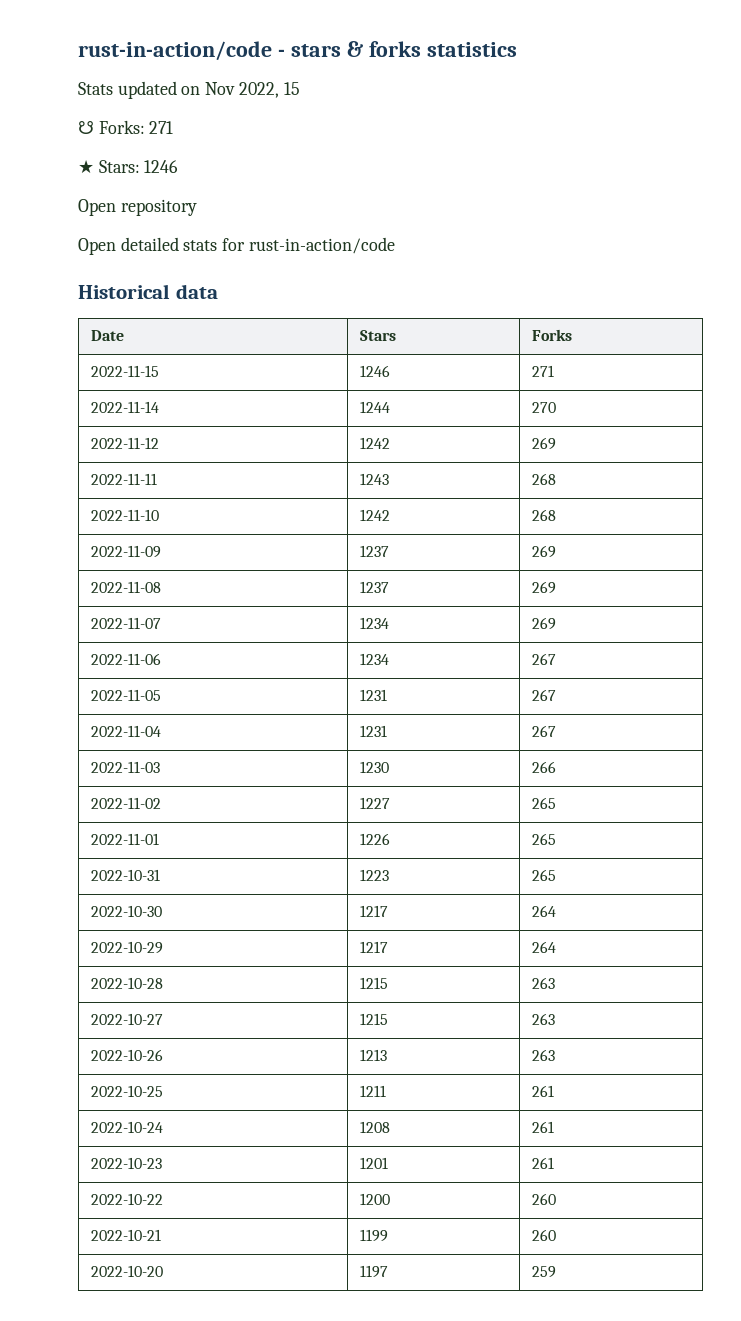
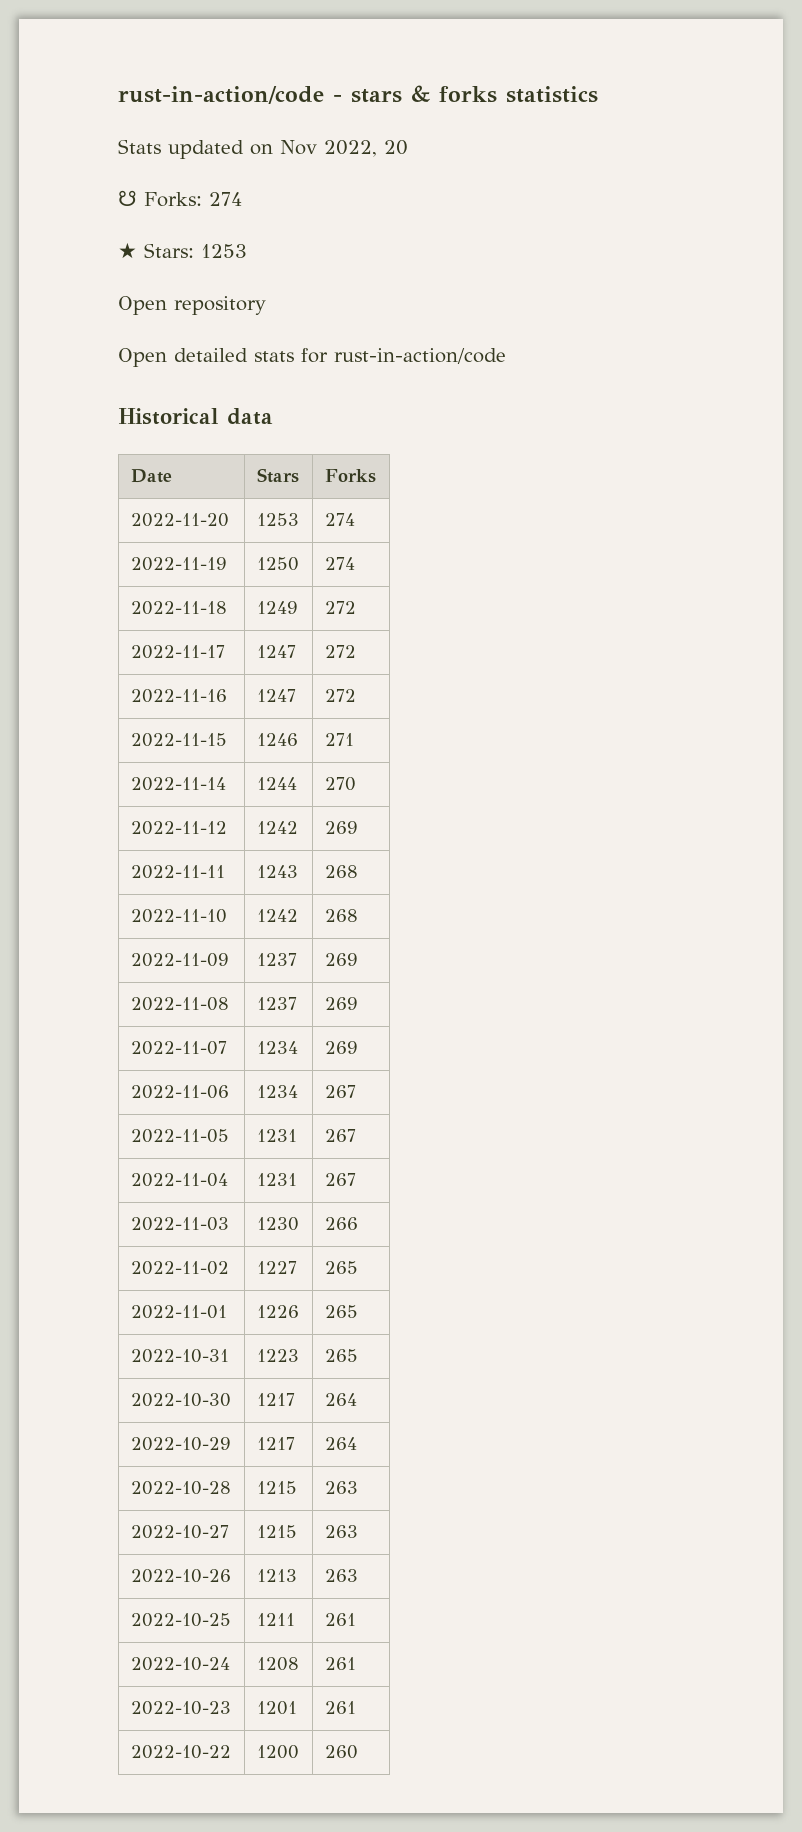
[283,82,300,95] 15 -> [384,140,408,155] 20
[149,121,174,134] 271 -> [209,192,242,206] 274
[144,160,179,173] 1246 -> [201,244,247,258] 1253
(573, 335) none -> [130,513,229,527] [256,513,299,526] [324,513,355,526] [130,557,227,571] [256,557,299,571] [324,557,355,570] [130,601,227,615] [256,601,298,614] [324,601,356,614] [130,645,225,659] [256,645,296,658] [324,645,356,658] [130,689,227,703] [256,689,296,702] [324,689,356,702] // 2022-11-20 | 1253 | 274 // 2022-11-19 | 1250 | 274 // 2022-11-18 | 1249 | 272 // 2022-11-17 | 1247 | 272 // 2022-11-16 | 1247 | 272
[91,1229,162,1241] [360,1229,389,1242] [532,1229,557,1241] [91,1265,164,1277] [360,1265,389,1278] [532,1266,557,1278] // 2022-10-21 | 1199 | 260 // 2022-10-20 | 1197 | 259 -> (358, 1752) none

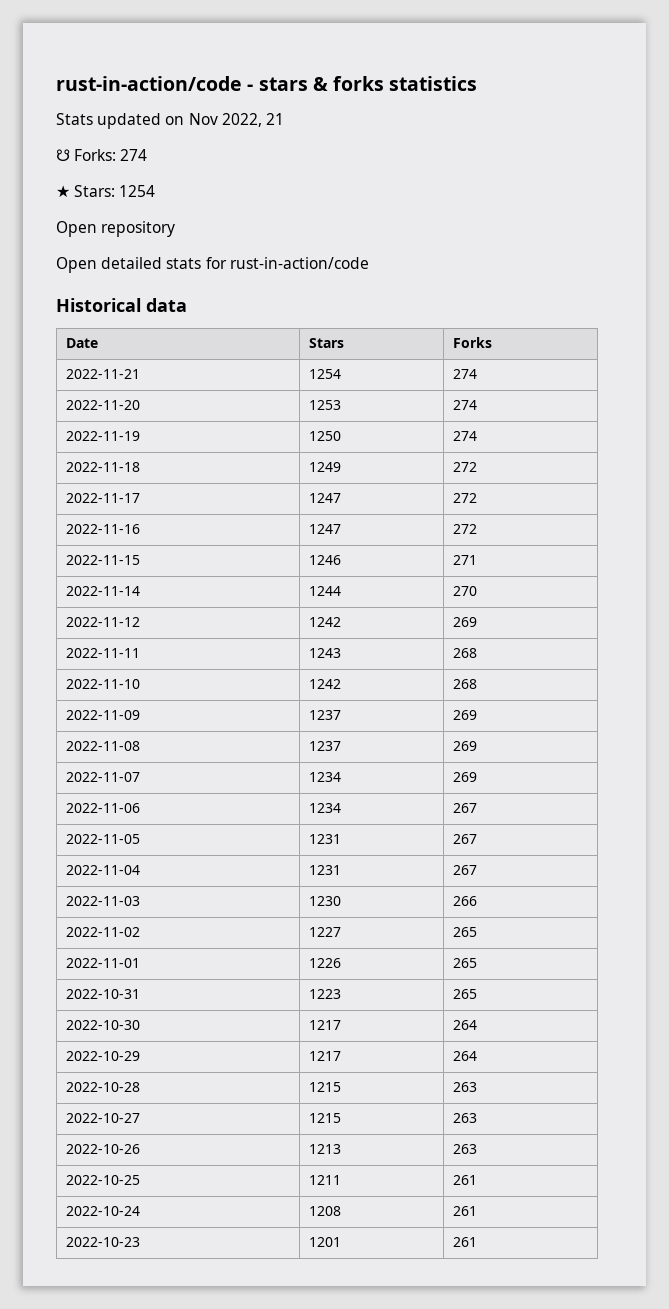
[384,140,408,155] 20 -> [265,113,284,125] 21
[201,244,247,258] 1253 -> [119,185,156,197] 1254
(376, 476) none -> [66,369,141,379] [309,369,342,379] [453,369,478,379] // 2022-11-21 | 1254 | 274
[130,1745,231,1759] [256,1745,299,1759] [324,1745,358,1759] // 2022-10-22 | 1200 | 260 -> (478, 1242) none

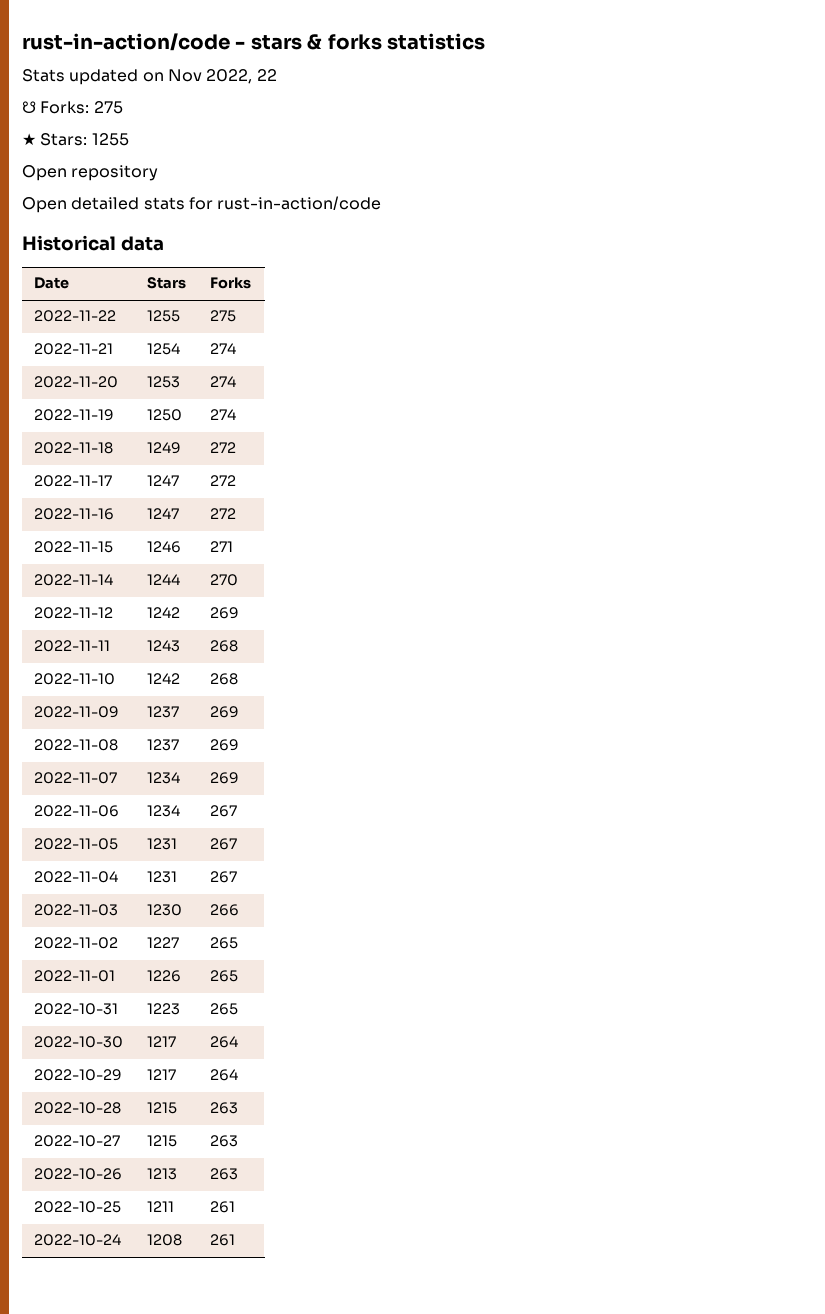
[265,113,284,125] 21 -> [256,69,277,81] 22
[120,149,148,161] 274 -> [93,101,123,114] 275
[119,185,156,197] 1254 -> [91,133,129,146] 1255
(493, 342) none -> [33,310,116,322] [146,310,180,322] [209,310,236,322] // 2022-11-22 | 1255 | 275
[66,1237,141,1247] [309,1237,342,1247] [453,1237,478,1247] // 2022-10-23 | 1201 | 261 -> (235, 1240) none

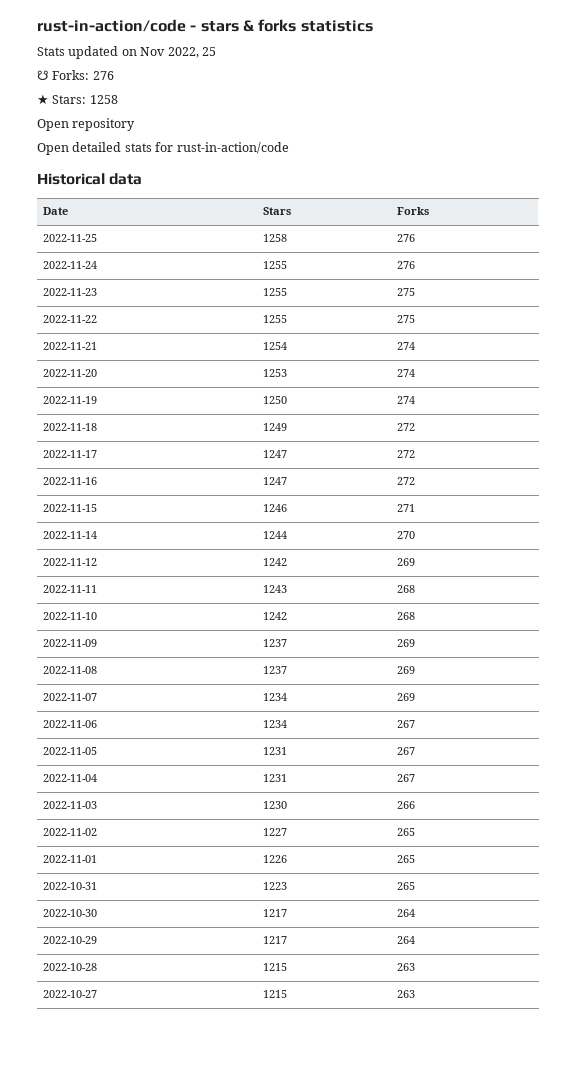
[256,69,277,81] 22 -> [201,47,216,56] 25
[93,101,123,114] 275 -> [92,71,114,80] 276
[91,133,129,146] 1255 -> [89,95,118,104] 1258
(251, 283) none -> [42,234,97,242] [262,234,287,242] [396,234,415,242] [42,261,97,269] [262,261,287,269] [396,261,415,269] [42,288,97,296] [262,288,287,296] [396,288,415,296] // 2022-11-25 | 1258 | 276 // 2022-11-24 | 1255 | 276 // 2022-11-23 | 1255 | 275
[33,1168,122,1180] [146,1168,177,1180] [209,1168,238,1180] [33,1201,121,1213] [146,1201,174,1212] [209,1201,235,1213] [33,1234,121,1246] [146,1234,182,1246] [209,1234,235,1246] // 2022-10-26 | 1213 | 263 // 2022-10-25 | 1211 | 261 // 2022-10-24 | 1208 | 261 -> (415, 994) none

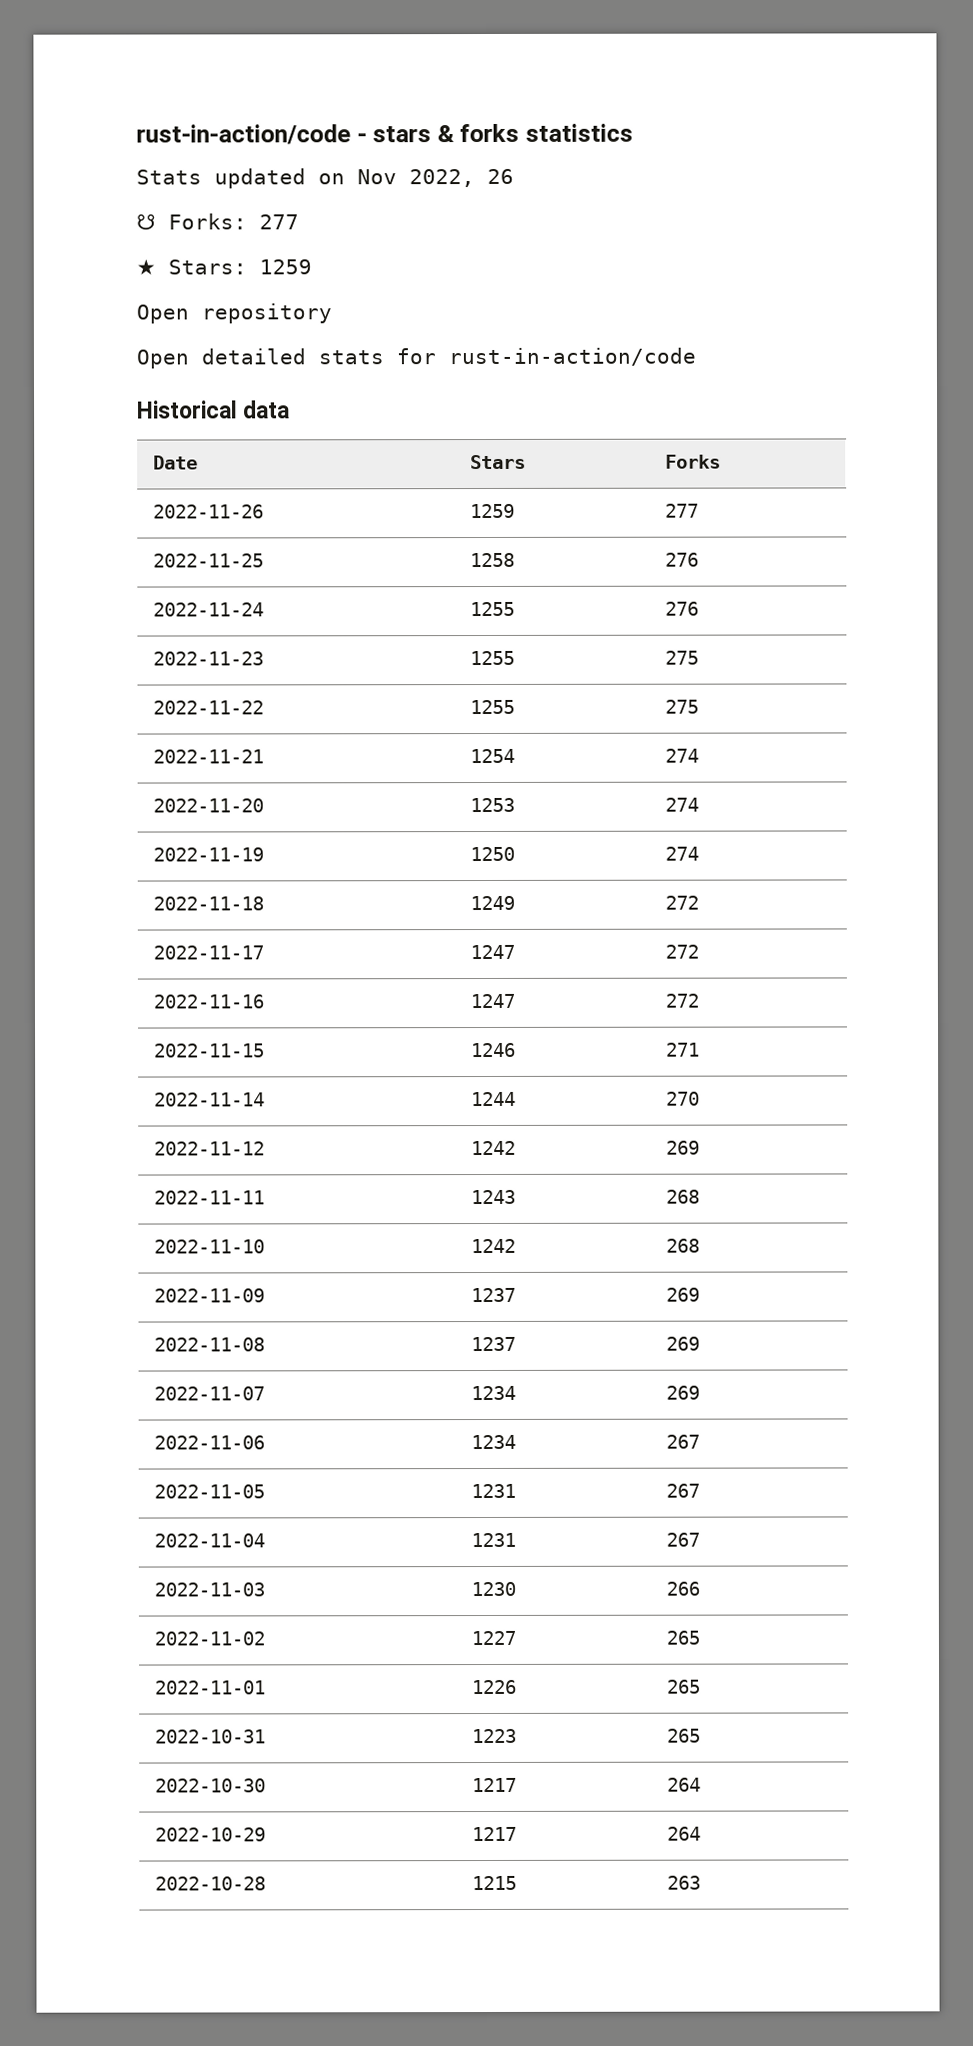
[201,47,216,56] 25 -> [487,168,514,184] 26
[92,71,114,80] 276 -> [259,214,299,230] 277
[89,95,118,104] 1258 -> [259,259,312,275] 1259
(429, 211) none -> [153,504,265,519] [470,503,516,519] [665,503,700,518] // 2022-11-26 | 1259 | 277
[42,990,97,998] [262,990,287,998] [396,990,415,998] // 2022-10-27 | 1215 | 263 -> (702, 1882) none

